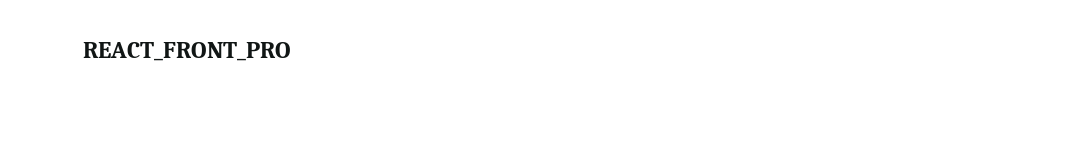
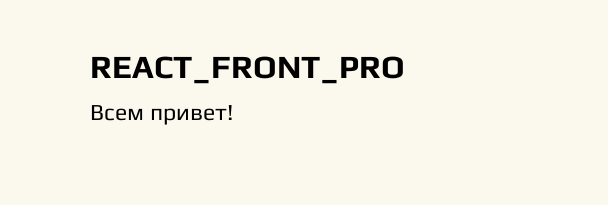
(291, 51) none -> [90,105,234,125] // Всем привет!

